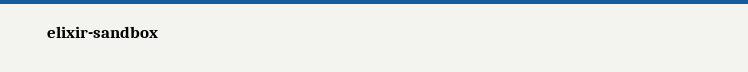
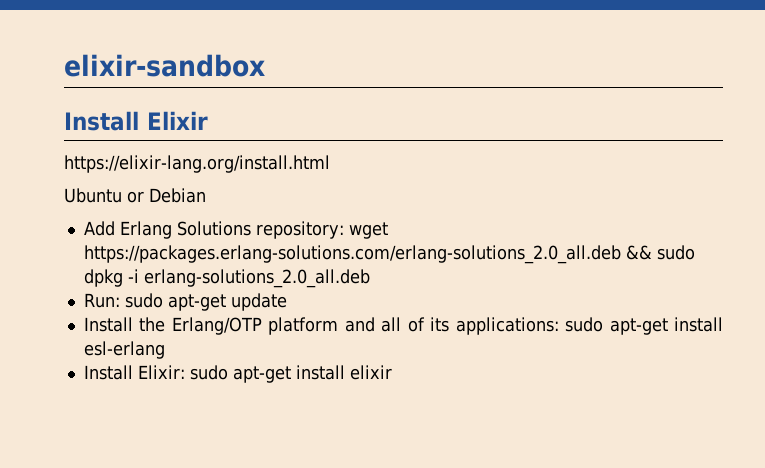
(158, 32) none -> [64,111,208,131] [64,155,330,173] [64,188,206,203] [83,221,388,239] [83,245,695,264] [83,269,370,288] [83,293,287,311] [83,317,724,335] [83,341,165,359] [83,365,392,383] // Install Elixir // https://elixir-lang.org/install.html // Ubuntu or Debian // Add Erlang Solutions repository: wget https://packages.erlang-solutions.com/erlang-solutions_2.0_all.deb && sudo dpkg -i erlang-solutions_2.0_all.deb // Run: sudo apt-get update // Install the Erlang/OTP platform and all of its applications: sudo apt-get install esl-erlang // Install Elixir: sudo apt-get install elixir

